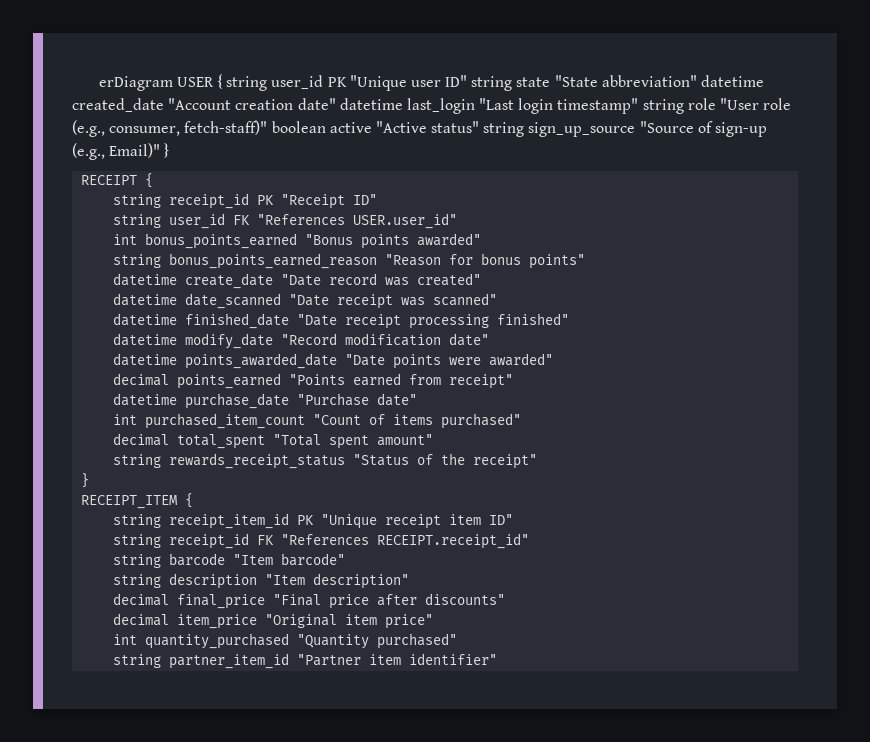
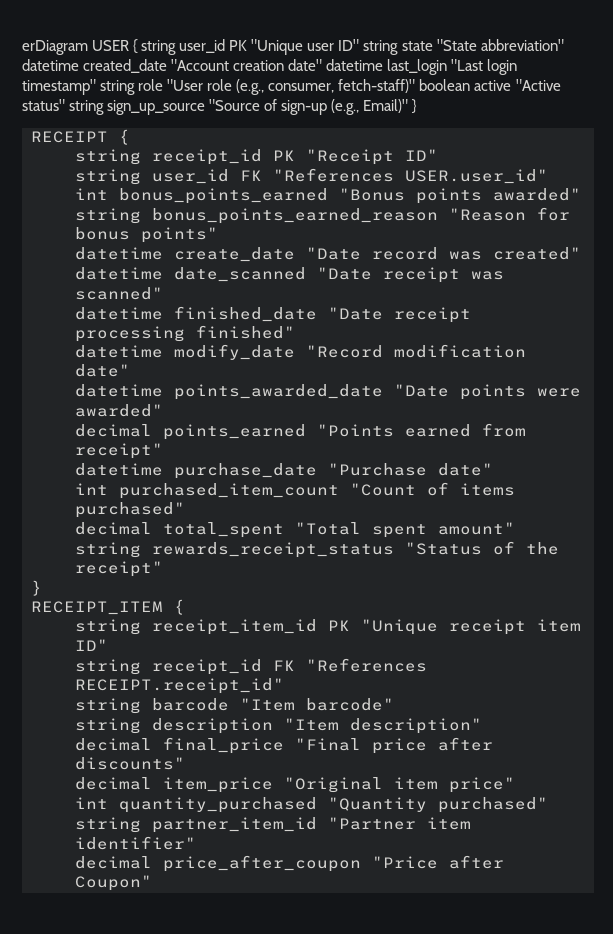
(498, 659) none -> [75,855,504,872] [75,875,152,891] // decimal price_after_coupon "Price after Coupon"

